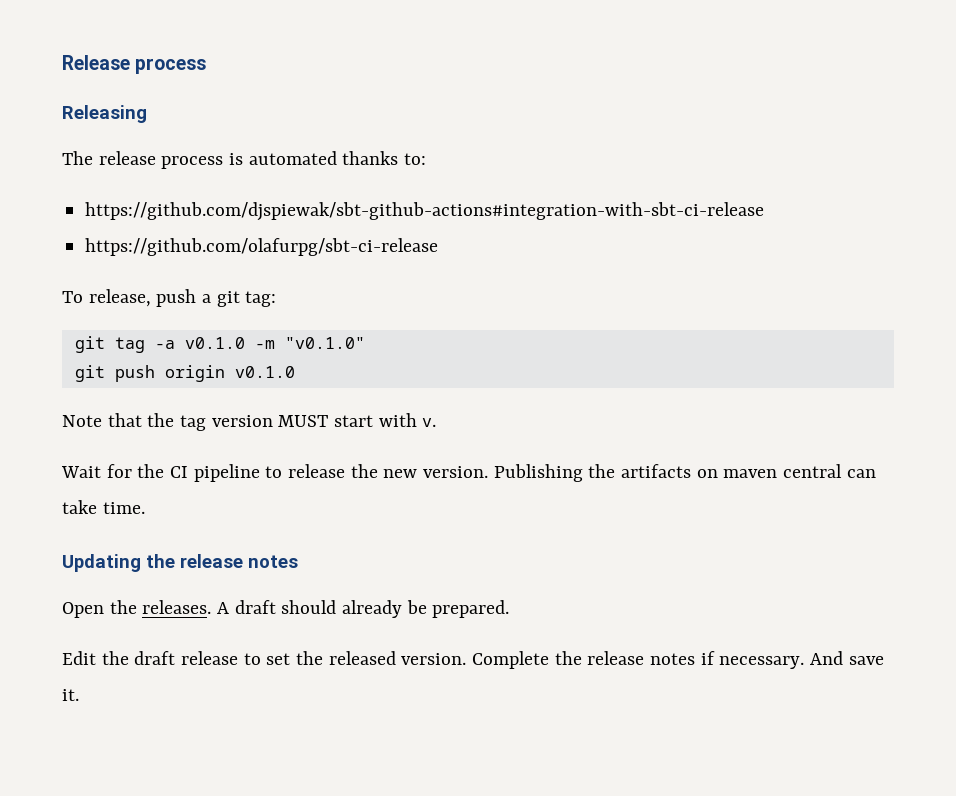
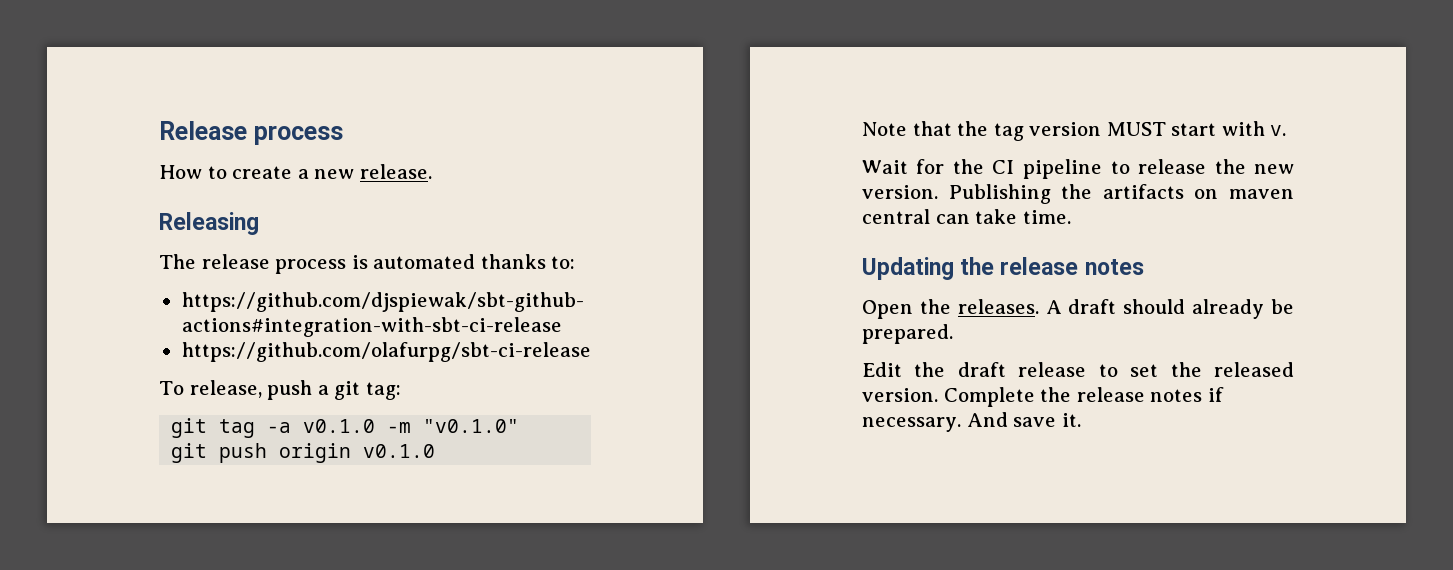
(207, 66) none -> [159,164,432,179] // How to create a new release.

